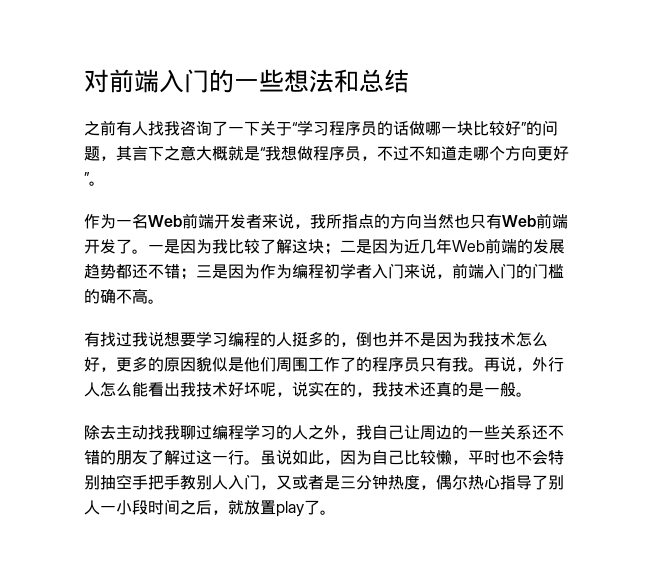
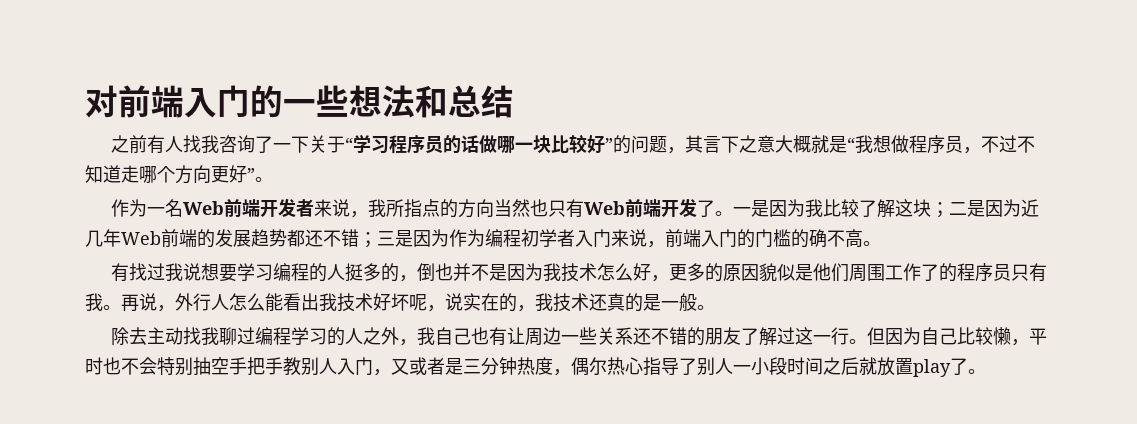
[404,425,468,440] 让周边的 -> [470,327,561,346] 也有让周边
[260,449,340,465] 虽说如此， -> [866,327,885,345] 但
[212,510,228,515] ， -> (859, 366) none

